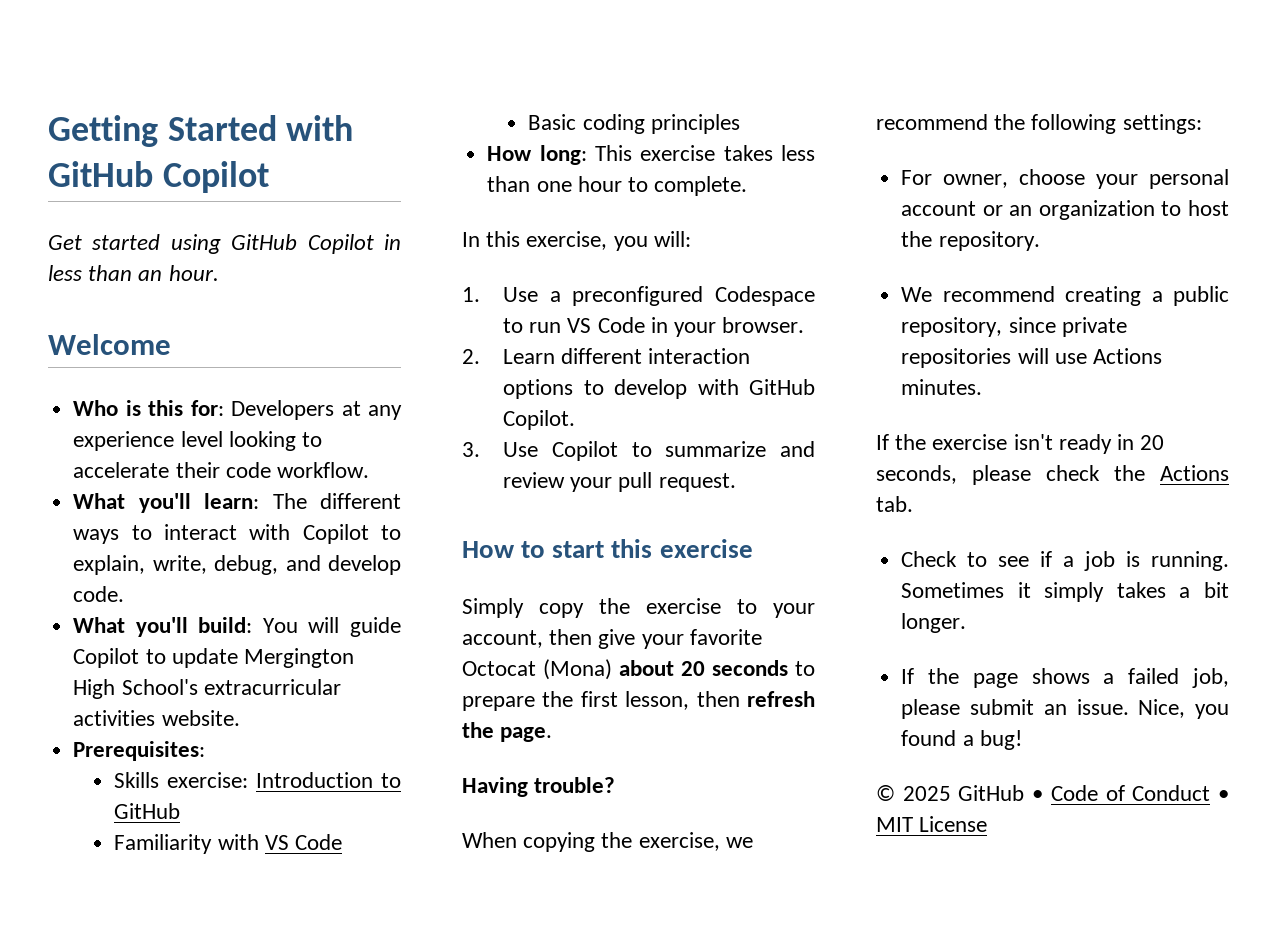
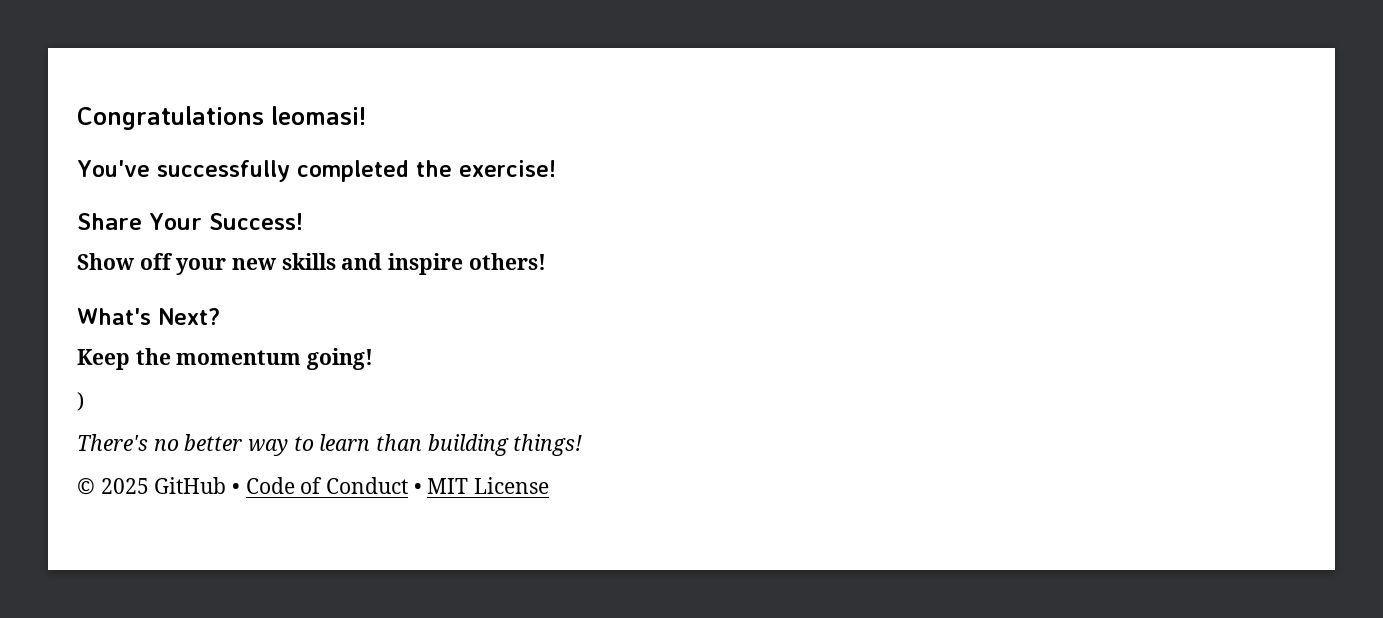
[48,115,354,147] [48,161,269,193] [48,234,401,254] [48,265,219,281] [48,334,171,355] [73,400,402,420] [73,431,322,451] [73,462,369,478] [73,493,401,513] [73,524,401,544] [73,555,401,575] [73,586,125,602] [73,617,401,637] [73,648,354,668] [73,679,341,699] [73,710,240,726] [73,741,206,761] [114,772,401,788] [114,803,181,819] [114,834,342,854] [528,114,740,134] [487,145,815,165] [487,176,748,196] [462,231,691,251] [462,286,815,306] [503,317,805,337] [462,348,751,364] [503,379,815,399] [503,410,576,430] [462,441,815,461] [503,472,736,492] [462,539,753,558] [462,598,815,618] [462,629,762,649] [462,659,815,680] [462,691,815,711] [462,722,553,742] [462,777,616,797] [462,832,753,852] [876,114,1202,134] [901,169,1229,189] [901,200,1229,220] [901,231,1040,251] [901,286,1229,306] [901,317,1127,337] [901,348,1162,368] [901,379,983,395] [876,434,1165,454] [876,465,1229,485] [876,496,913,512] [901,551,1229,571] [901,582,1229,602] [901,613,967,633] [901,668,1229,688] [901,699,1229,719] [901,730,1022,750] Getting Started with GitHub Copilot // Get started using GitHub Copilot in less than an hour. // Welcome // Who is this for: Developers at any experience level looking to accelerate their code workflow. // What you'll learn: The different ways to interact with Copilot to explain, write, debug, and develop code. // What you'll build: You will guide Copilot to update Mergington High School's extracurricular activities website. // Prerequisites: // Skills exercise: Introduction to GitHub // Familiarity with VS Code // Basic coding principles // How long: This exercise takes less than one hour to complete. // In this exercise, you will: // 1. Use a preconfigured Codespace to run VS Code in your browser. // 2. Learn different interaction options to develop with GitHub Copilot. // 3. Use Copilot to summarize and review your pull request. // How to start this exercise // Simply copy the exercise to your account, then give your favorite Octocat (Mona) about 20 seconds to prepare the first lesson, then refresh the page. // Having trouble? // When copying the exercise, we recommend the following settings: // For owner, choose your personal account or an organization to host the repository. // We recommend creating a public repository, since private repositories will use Actions minutes. // If the exercise isn't ready in 20 seconds, please check the Actions tab. // Check to see if a job is running. Sometimes it simply takes a bit longer. // If the page shows a failed job, please submit an issue. Nice, you found a bug! -> [77,106,366,130] [77,160,556,182] [77,213,303,230] [77,253,546,275] [77,308,220,325] [77,348,374,370] [77,392,84,411] [77,434,583,456] Congratulations leomasi! // You've successfully completed the exercise! // Share Your Success! // Show off your new skills and inspire others! // What's Next? // Keep the momentum going! // ) // There's no better way to learn than building things!

